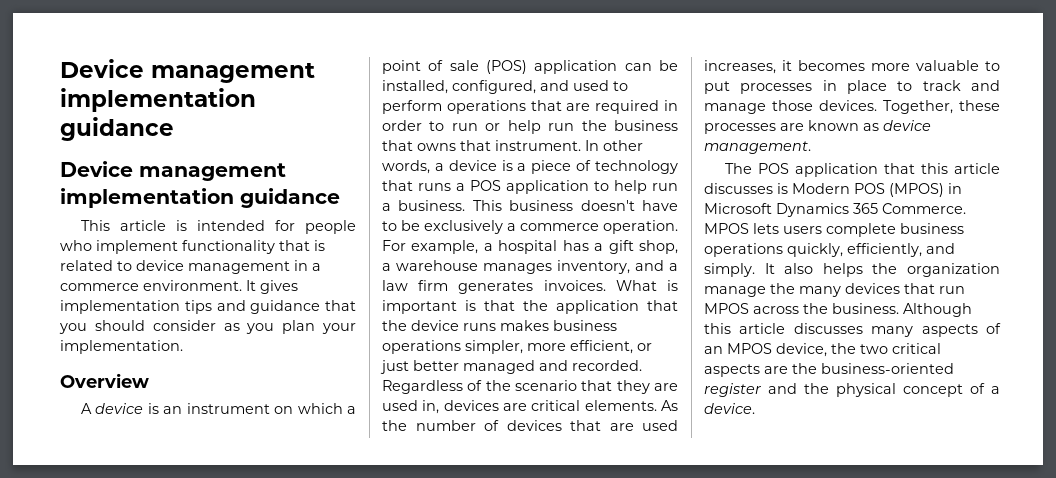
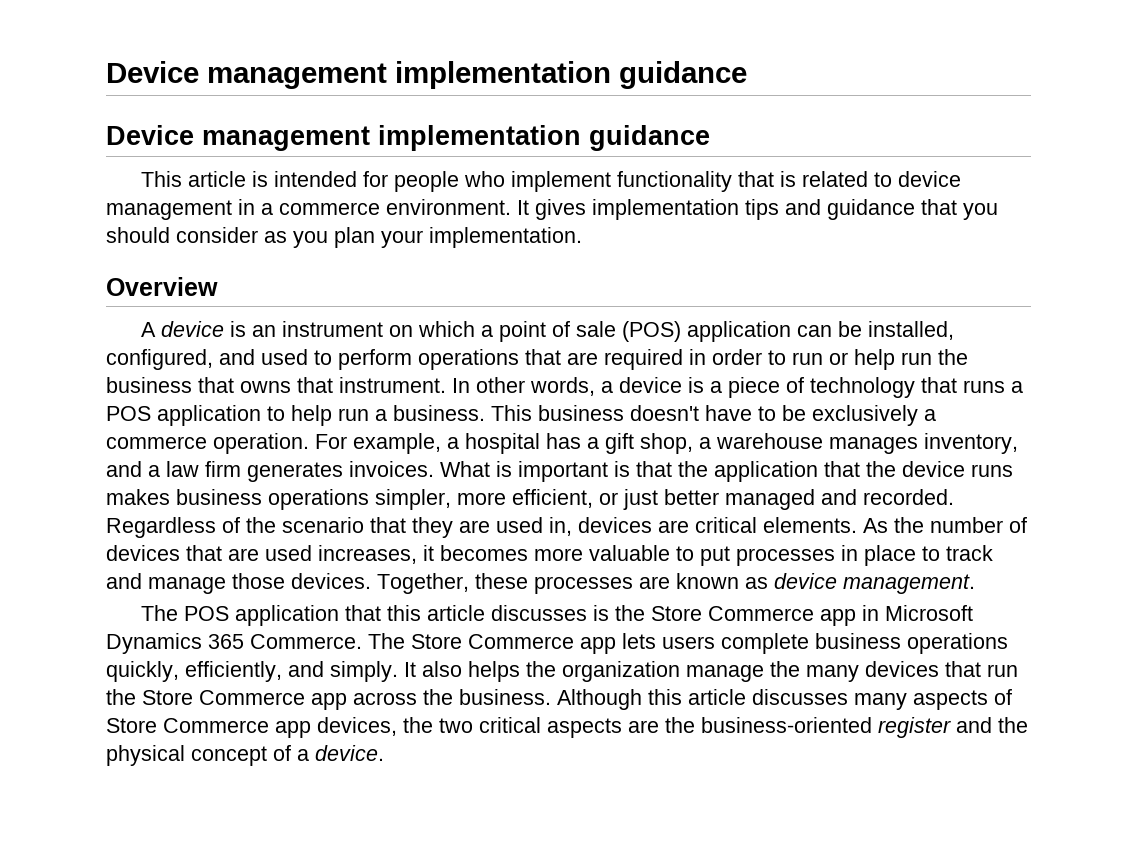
[792,183,944,197] Modern POS (MPOS) -> [614,605,856,626] the Store Commerce app
[704,223,749,234] MPOS -> [368,633,616,654] The Store Commerce app
[704,303,749,314] MPOS -> [106,689,347,710] the Store Commerce app
[704,343,827,357] an MPOS device, -> [106,717,397,738] Store Commerce app devices,

